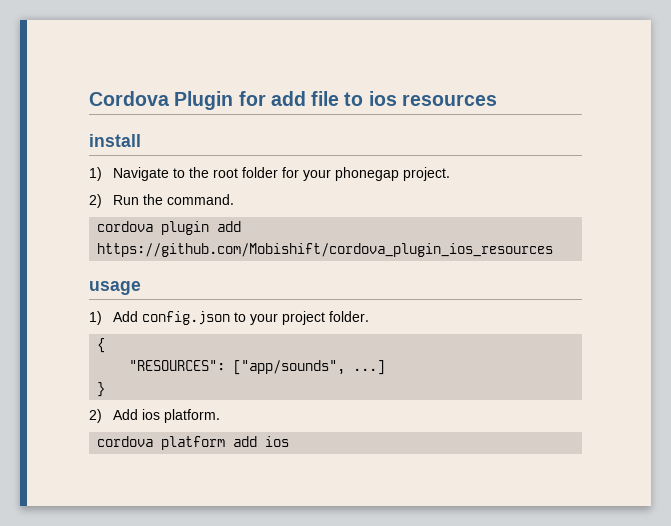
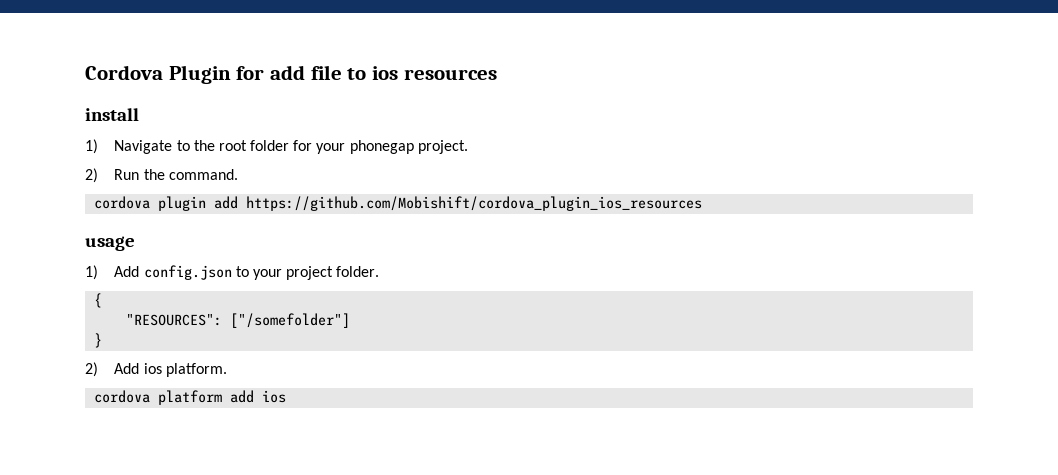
[233,360,386,375] ["app/sounds", ...] -> [230,313,351,328] ["/somefolder"]

